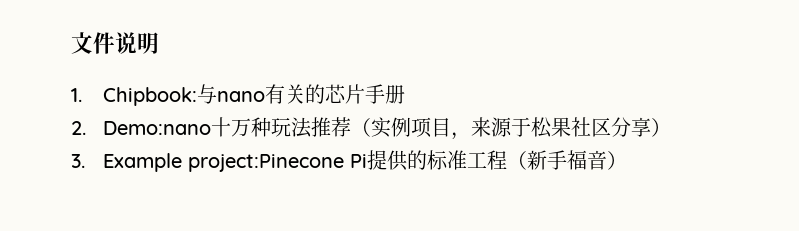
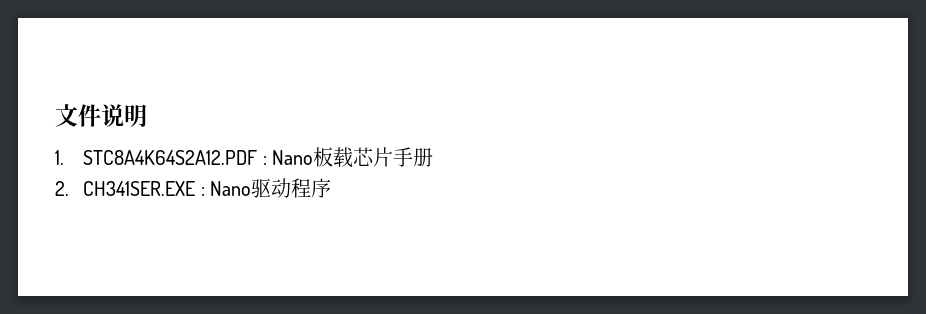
[103,84,326,106] Chipbook:与nano有关的 -> [83,147,354,168] STC8A4K64S2A12.PDF : Nano板载
[103,117,672,140] [71,150,628,172] Demo:nano十万种玩法推荐（实例项目，来源于松果社区分享） // 3. Example project:Pinecone Pi提供的标准工程（新手福音） -> [83,178,332,198] CH341SER.EXE : Nano驱动程序

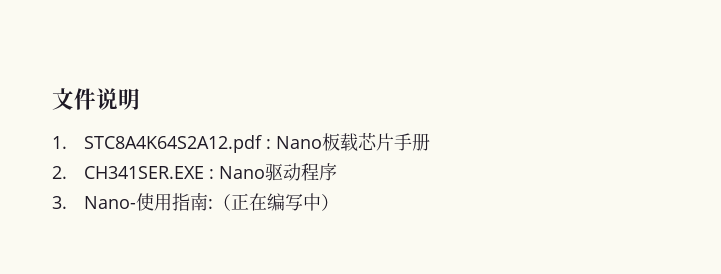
[83,150,258,165] STC8A4K64S2A12.PDF -> [83,135,262,153] STC8A4K64S2A12.pdf
(332, 188) none -> [52,192,339,211] // 3. Nano-使用指南:（正在编写中）

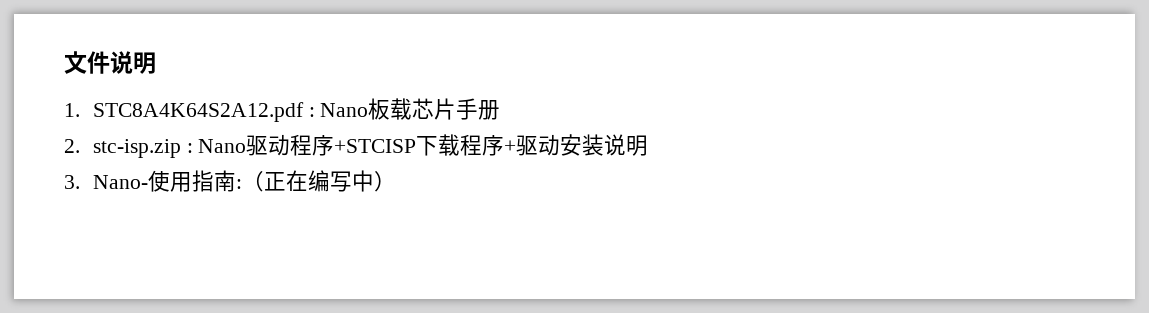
[83,166,204,179] CH341SER.EXE -> [92,139,181,158] stc-isp.zip
(337, 172) none -> [334,134,649,156] +STCISP下载程序+驱动安装说明

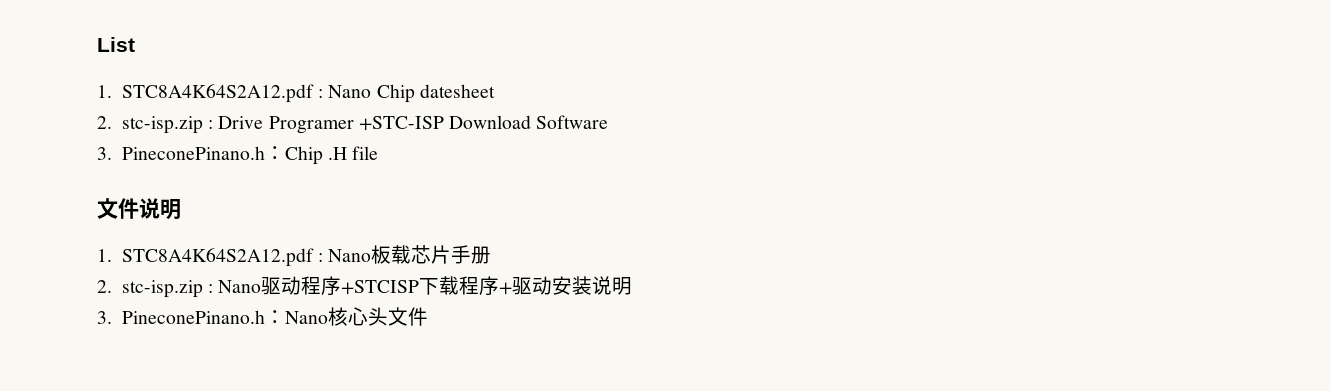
(64, 62) none -> [97,37,135,52] [97,84,495,103] [97,115,609,134] [97,146,379,165] List // 1. STC8A4K64S2A12.pdf : Nano Chip datesheet // 2. stc-isp.zip : Drive Programer +STC-ISP Download Software // 3. PineconePinano.h：Chip .H file //
[92,170,396,192] Nano-使用指南:（正在编写中） -> [121,307,428,326] PineconePinano.h：Nano核心头文件

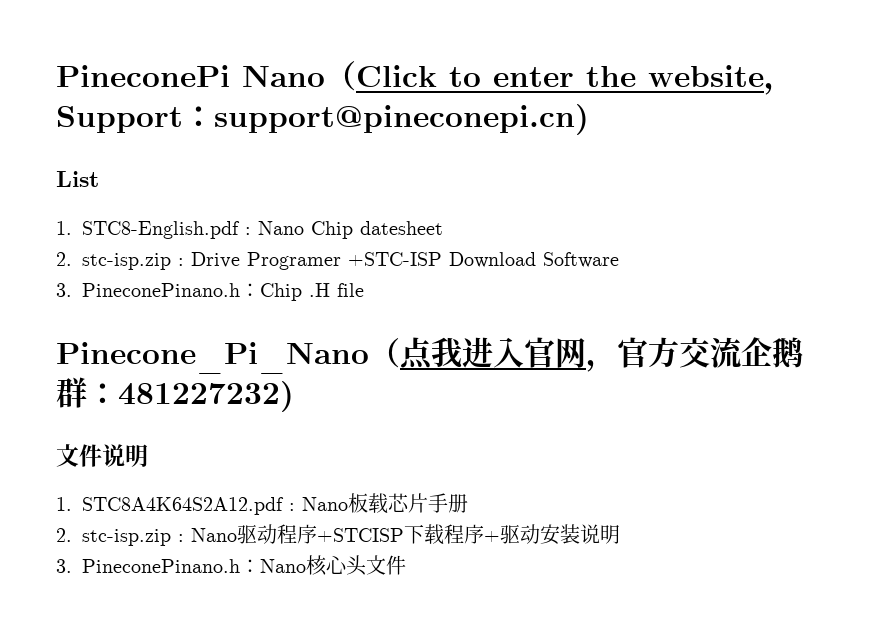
(97, 44) none -> [56,61,795,95] [56,104,589,135] PineconePi Nano（Click to enter the website，Support：support@pineconepi.cn) //
[121,84,314,103] STC8A4K64S2A12.pdf -> [82,221,240,239] STC8-English.pdf
(379, 153) none -> [56,337,803,374] [56,377,294,412] // Pinecone_Pi_Nano（点我进入官网，官方交流企鹅群：481227232)

